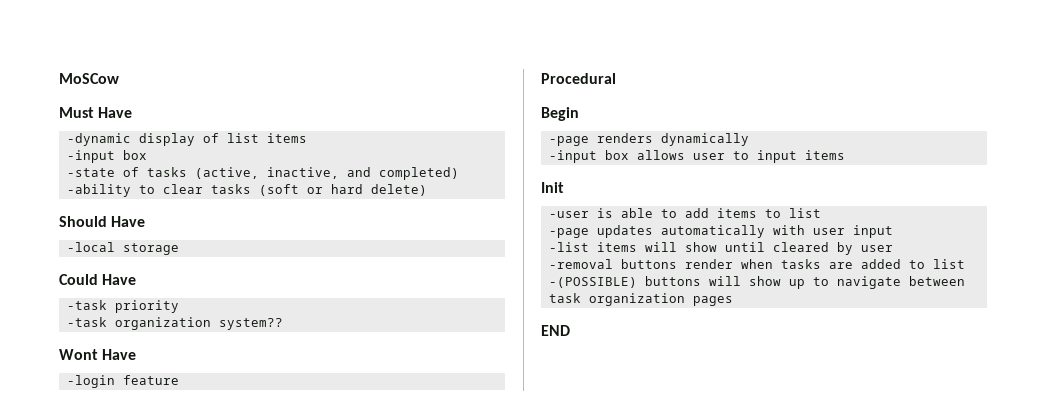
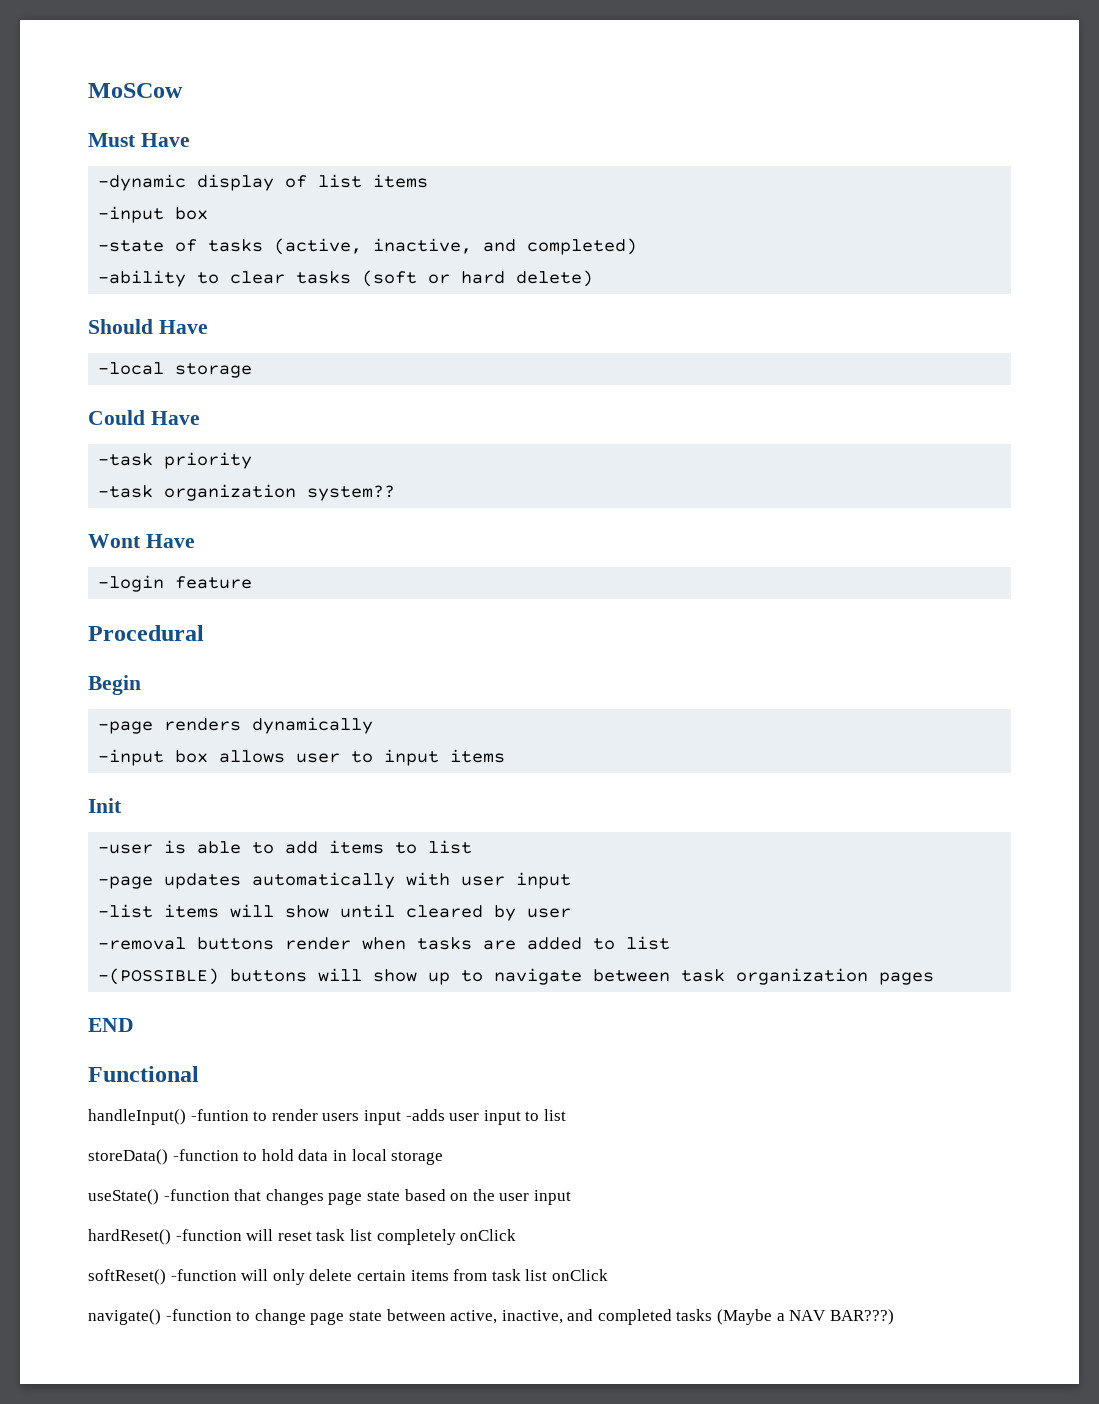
(570, 330) none -> [88,1066,199,1082] [88,1109,566,1125] [88,1149,444,1165] [88,1189,571,1205] [88,1229,517,1245] [88,1269,608,1285] [88,1309,894,1325] // Functional // handleInput() -funtion to render users input -adds user input to list // storeData() -function to hold data in local storage // useState() -function that changes page state based on the user input // hardReset() -function will reset task list completely onClick // softReset() -function will only delete certain items from task list onClick // navigate() -function to change page state between active, inactive, and completed tasks (Maybe a NAV BAR???)

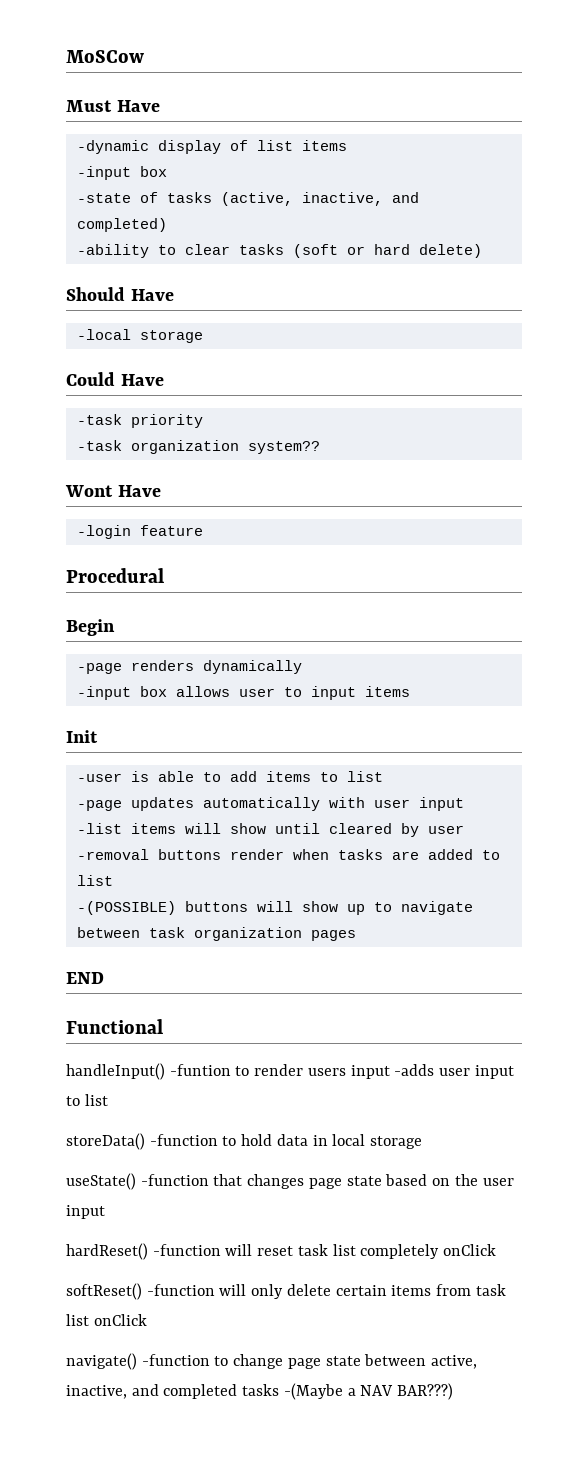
[717,1309,773,1325] (Maybe -> [283,1383,343,1400] -(Maybe

